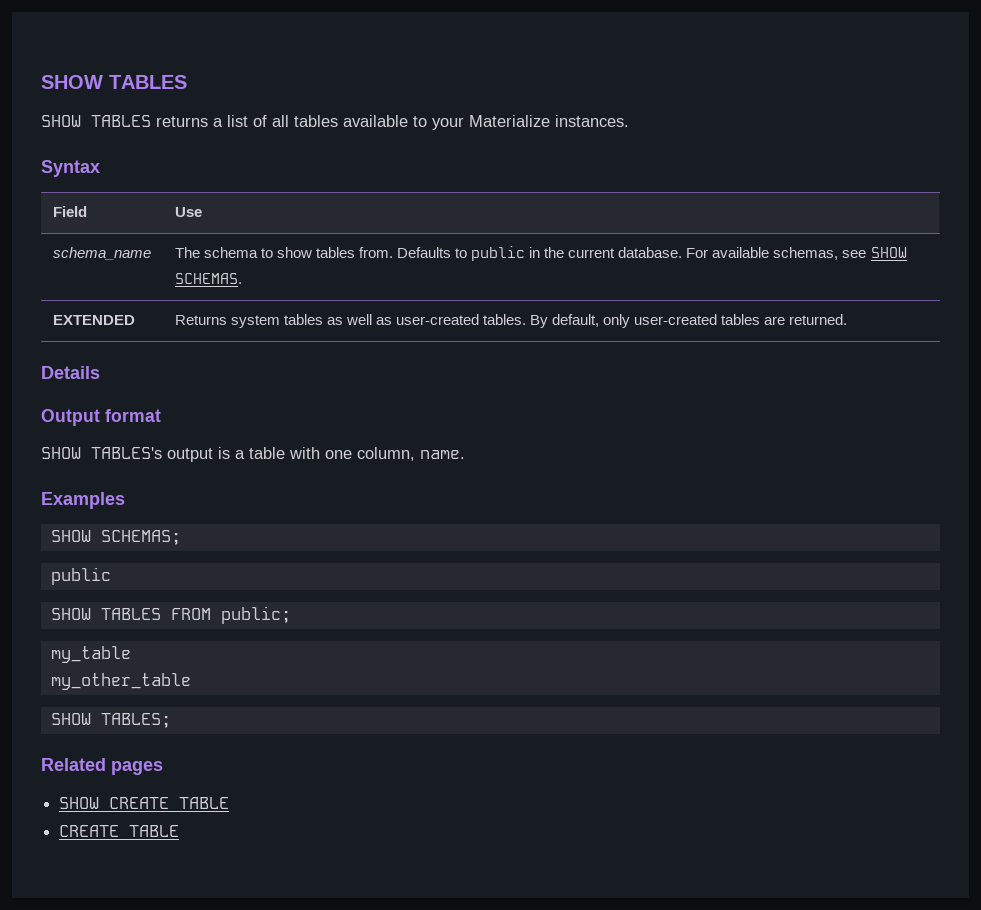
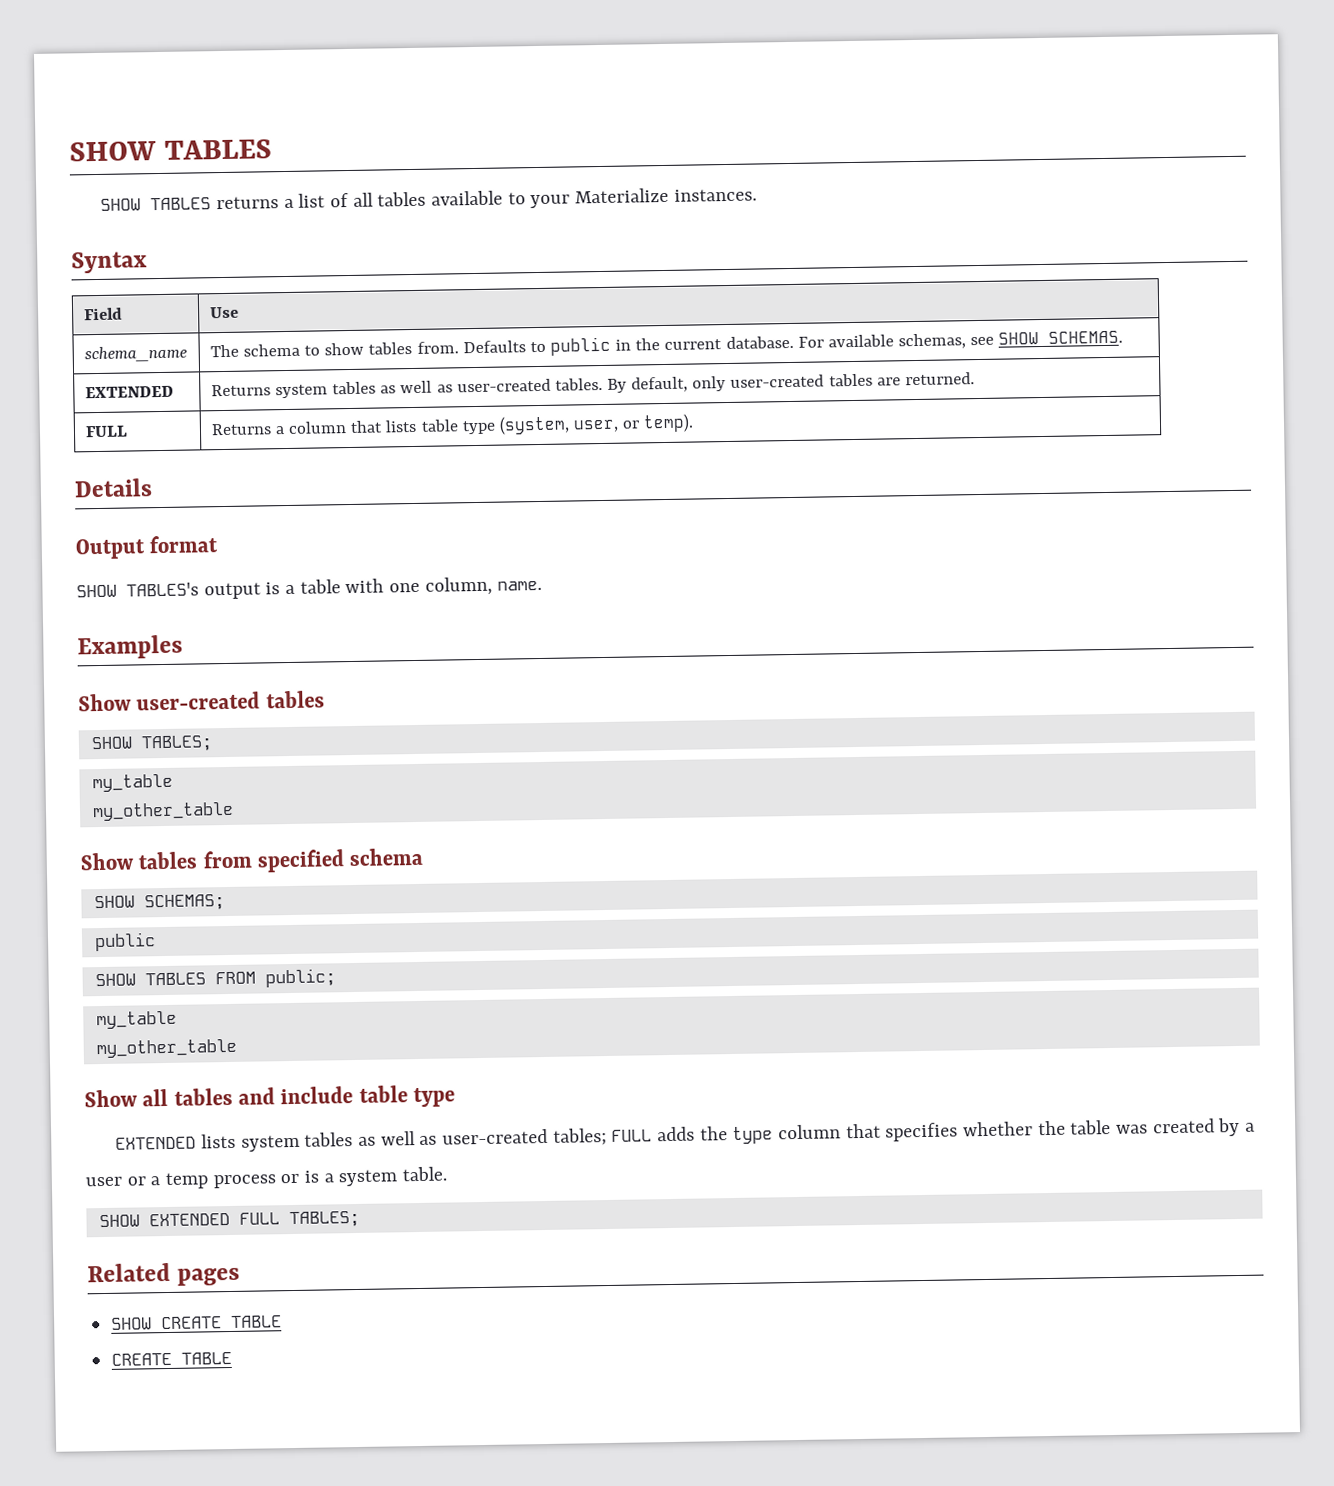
(848, 319) none -> [84,425,128,438] [210,413,695,436] // FULL | Returns a column that lists table type (system, user, or temp).
(125, 500) none -> [78,690,325,712] [90,735,213,752] [91,773,173,793] [91,801,234,822] [80,847,424,873] // Show user-created tables // SHOW TABLES; // my_table // my_other_table // Show tables from specified schema
[50,713,91,725] // SHOW -> [84,1085,456,1108] [115,1117,1255,1152] [85,1166,448,1190] [98,1212,280,1228] // Show all tables and include table type // EXTENDED lists system tables as well as user-created tables; FULL adds the type column that specifies whether the table was created by a user or a temp process or is a system table. // SHOW EXTENDED FULL

